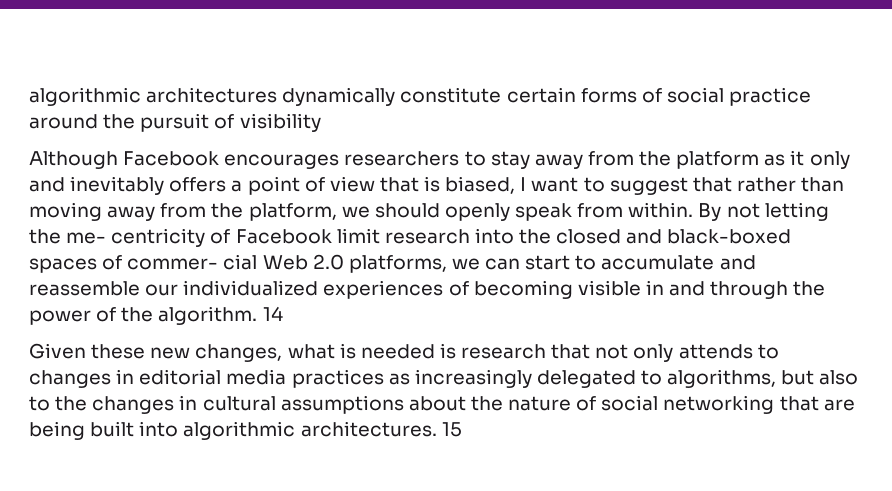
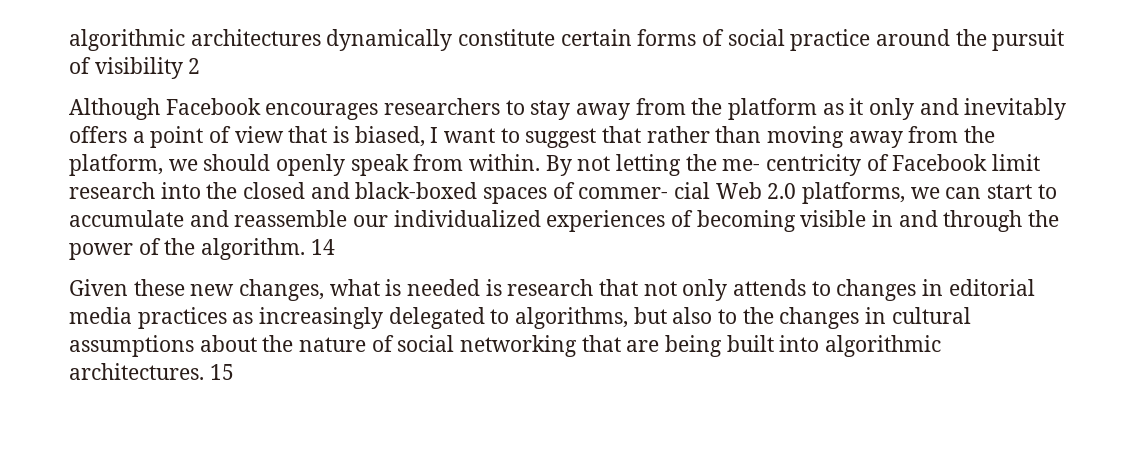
(321, 122) none -> [188,58,201,74] 2

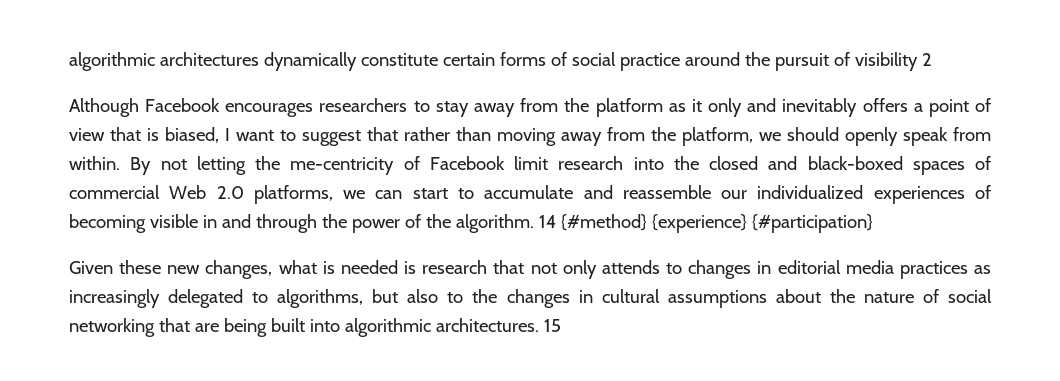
[722,154,862,176] me- centricity -> [290,157,395,175] me-centricity
[578,182,711,199] commer- cial -> [69,185,160,199] commercial
(335, 247) none -> [560,214,873,233] {#method} {experience} {#participation}

